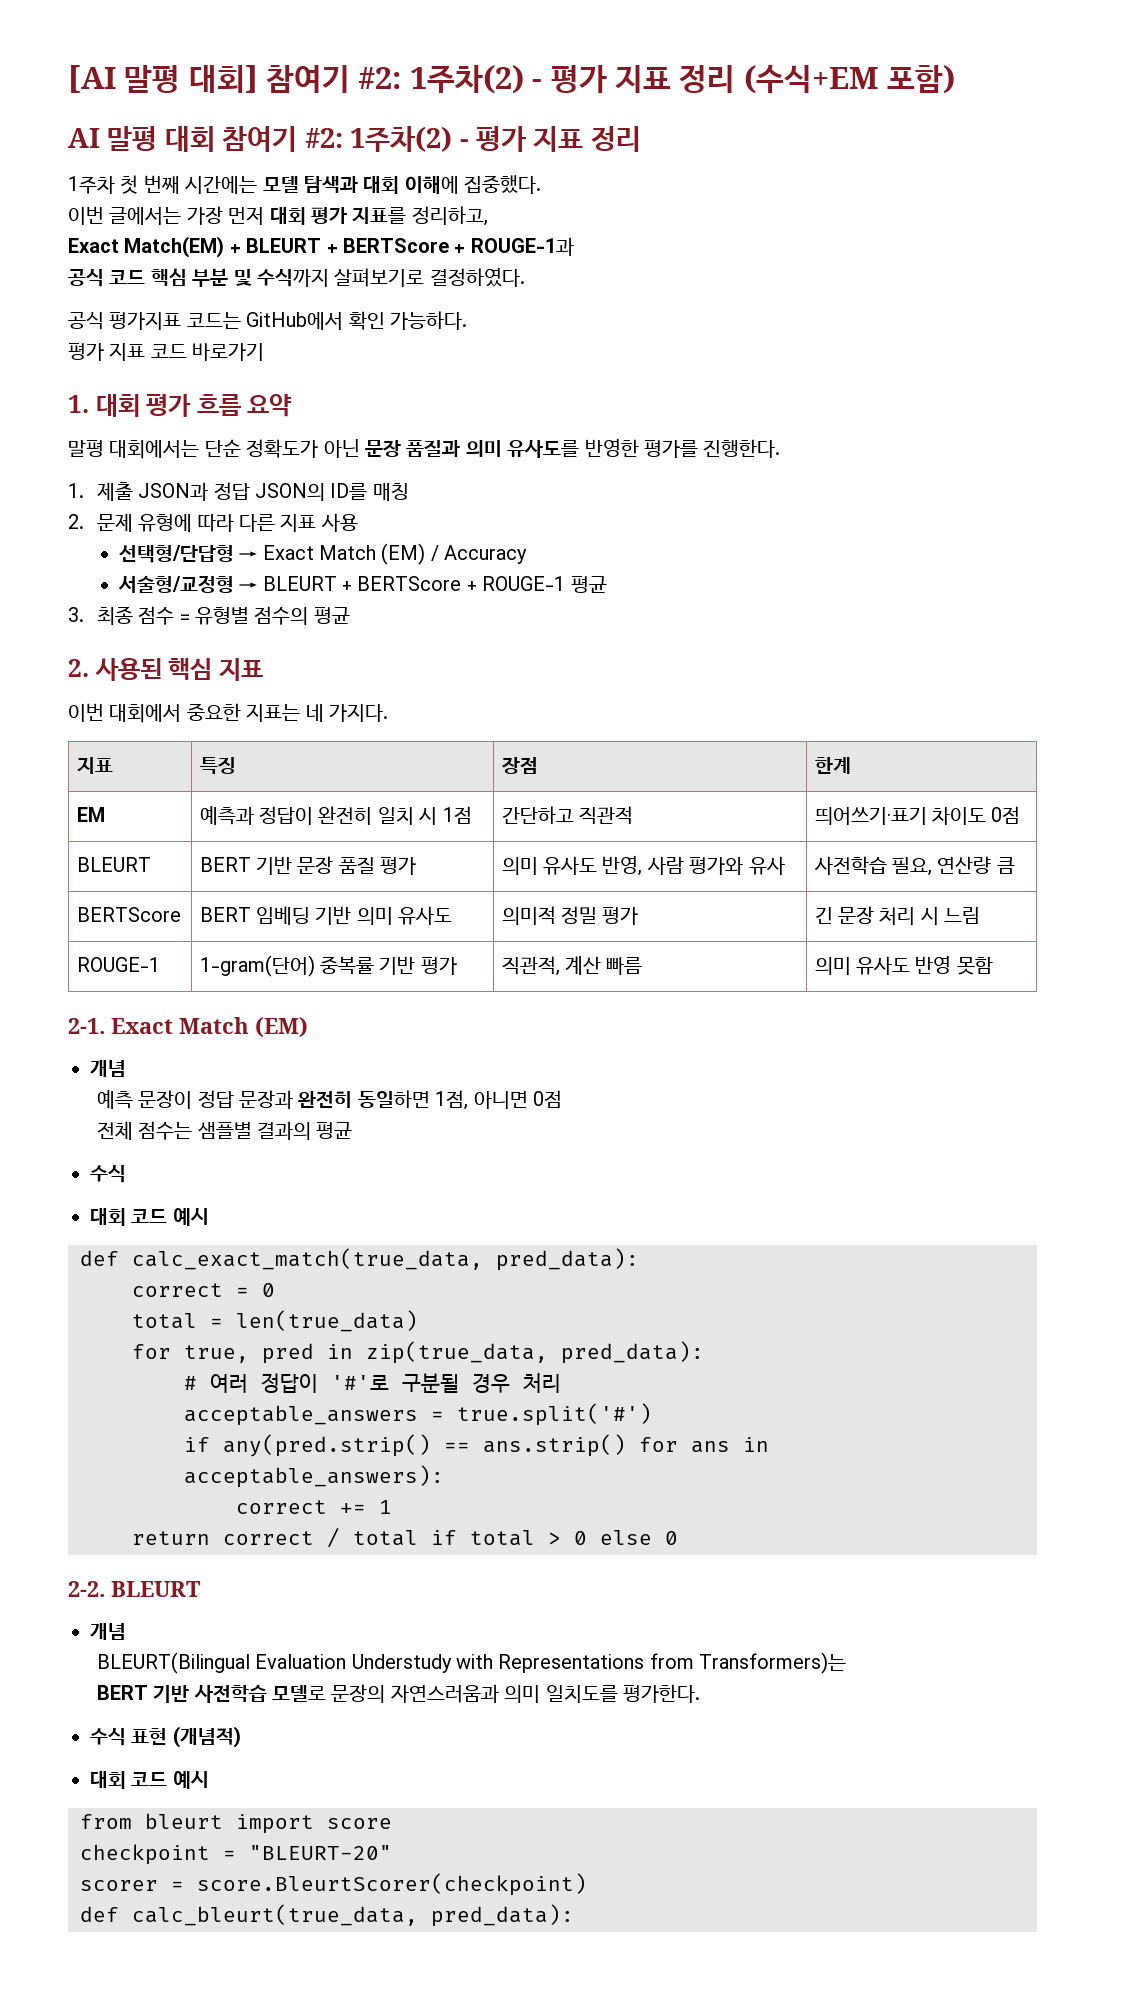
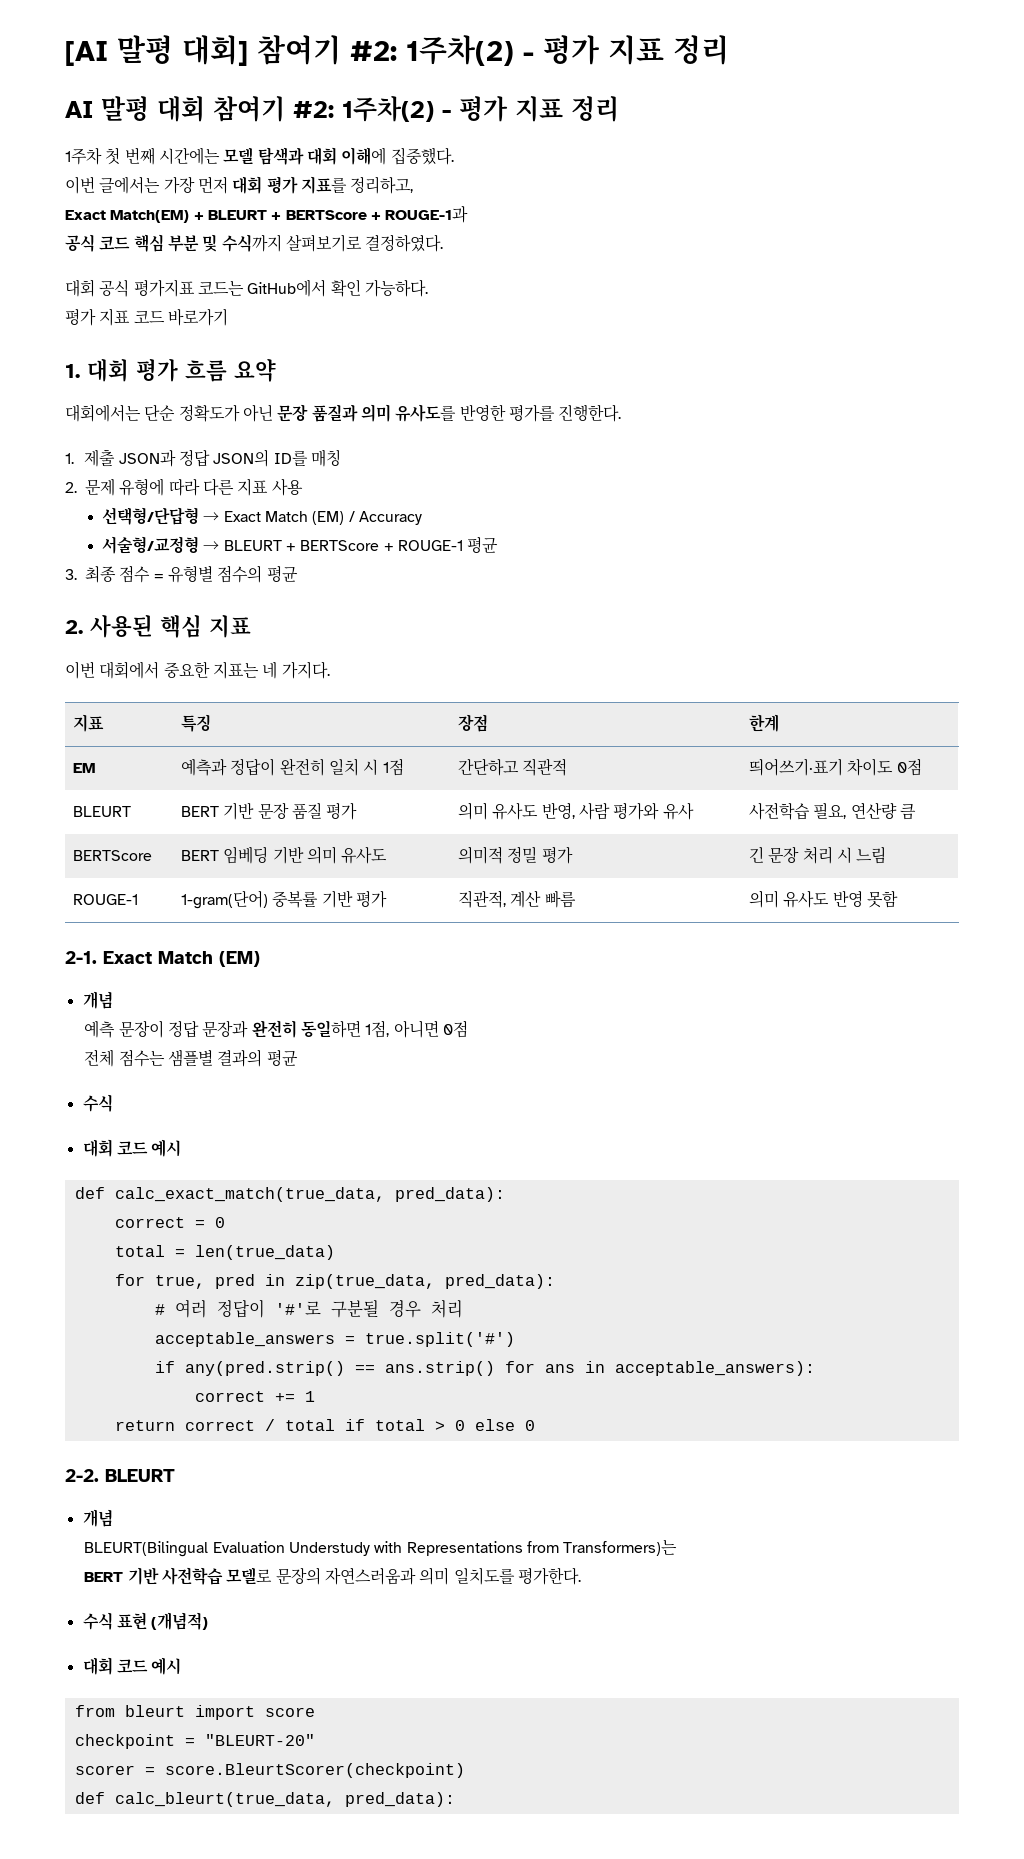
[743,64,956,94] (수식+EM 포함) -> (729, 50) none
(525, 277) none -> [65,279,95,297] 대회
[68,440,104,457] 말평 -> (276, 370) none

